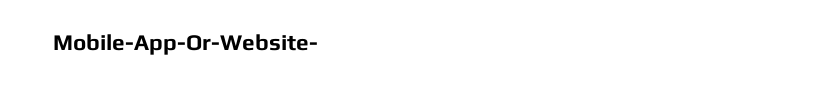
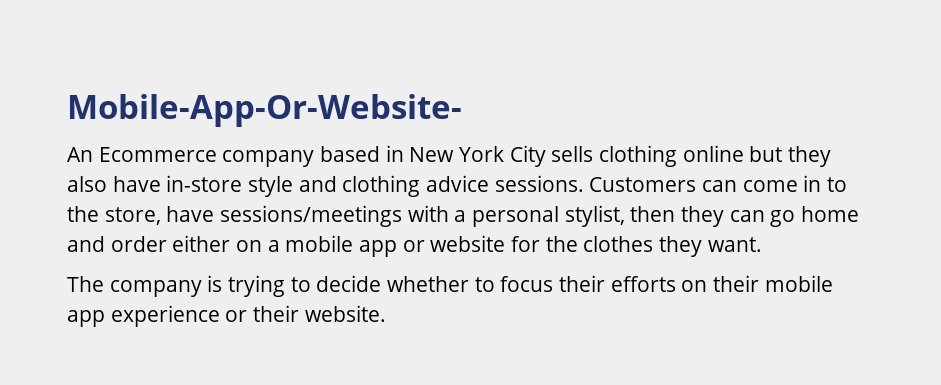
(318, 44) none -> [67,145,832,167] [67,175,848,197] [67,205,860,227] [67,235,762,257] [67,275,833,297] [67,305,386,327] // An Ecommerce company based in New York City sells clothing online but they also have in-store style and clothing advice sessions. Customers can come in to the store, have sessions/meetings with a personal stylist, then they can go home and order either on a mobile app or website for the clothes they want. // The company is trying to decide whether to focus their efforts on their mobile app experience or their website.

